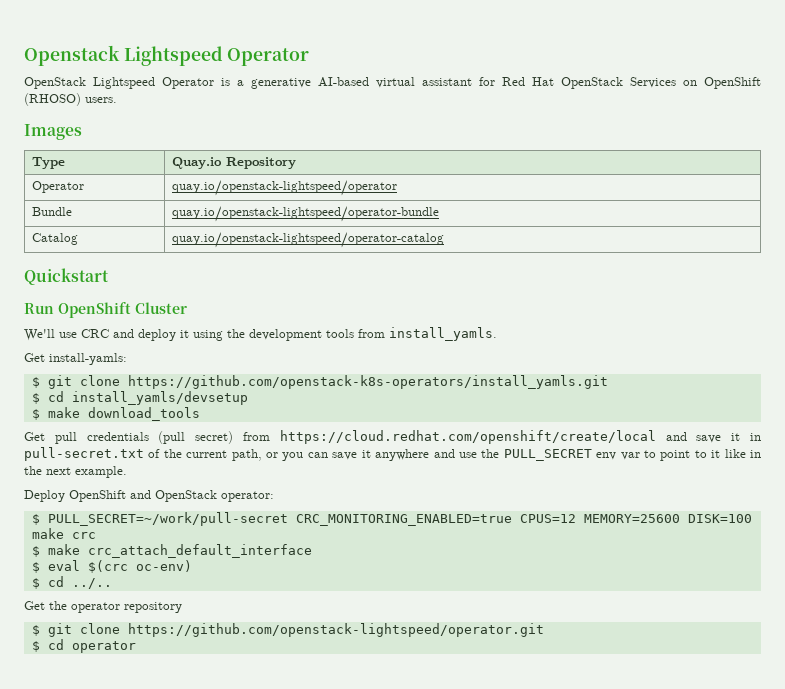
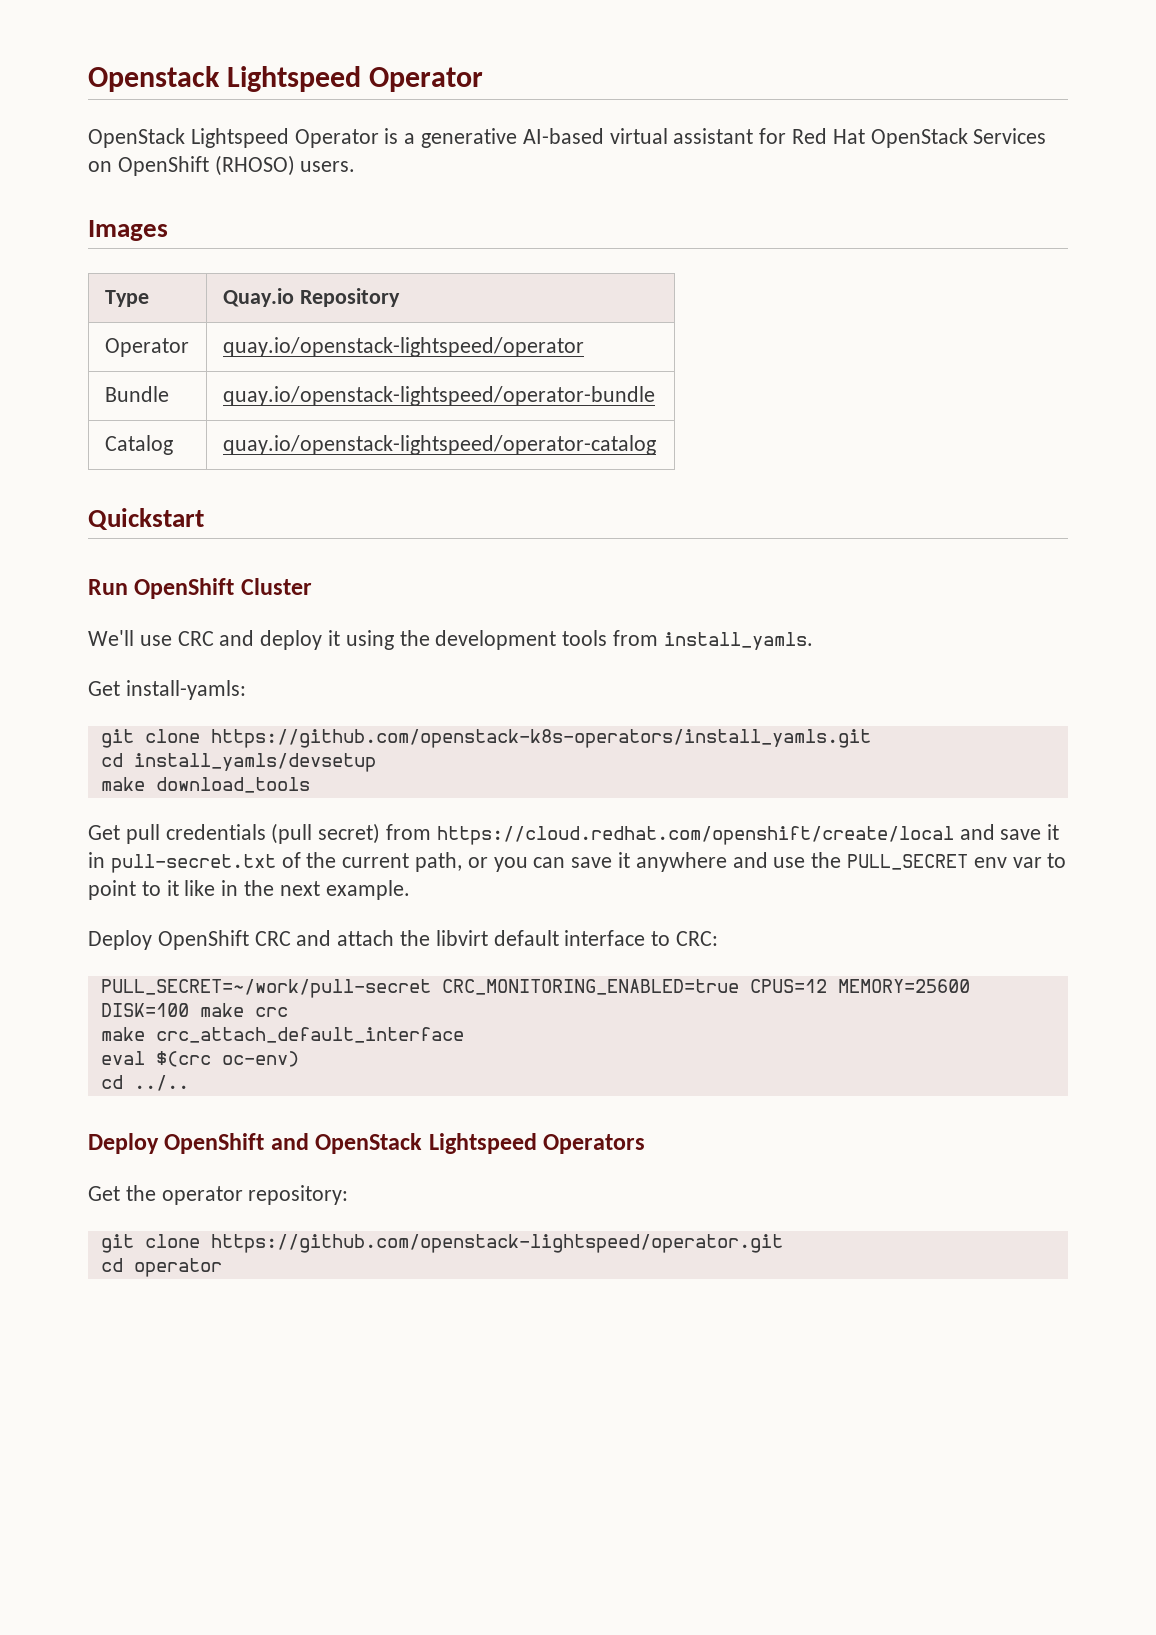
[31,377,40,388] $ -> (246, 690) none
[31,393,40,404] $ -> (871, 738) none
[31,409,40,420] $ -> (376, 762) none
[130,490,274,502] [31,514,40,525] and OpenStack operator: // $ -> [254,930,719,946] CRC and attach the libvirt default interface to CRC: //
[31,546,40,557] $ -> (288, 1012) none
[31,562,40,573] $ -> (464, 1035) none
[31,578,40,589] $ -> (299, 1059) none
(112, 583) none -> [88,1133,646,1154] // Deploy OpenShift and OpenStack Lightspeed Operators
[124,602,182,613] [31,625,40,636] repository // $ -> [248,1185,349,1205] repository: //
[31,641,40,652] $ -> (783, 1243) none

